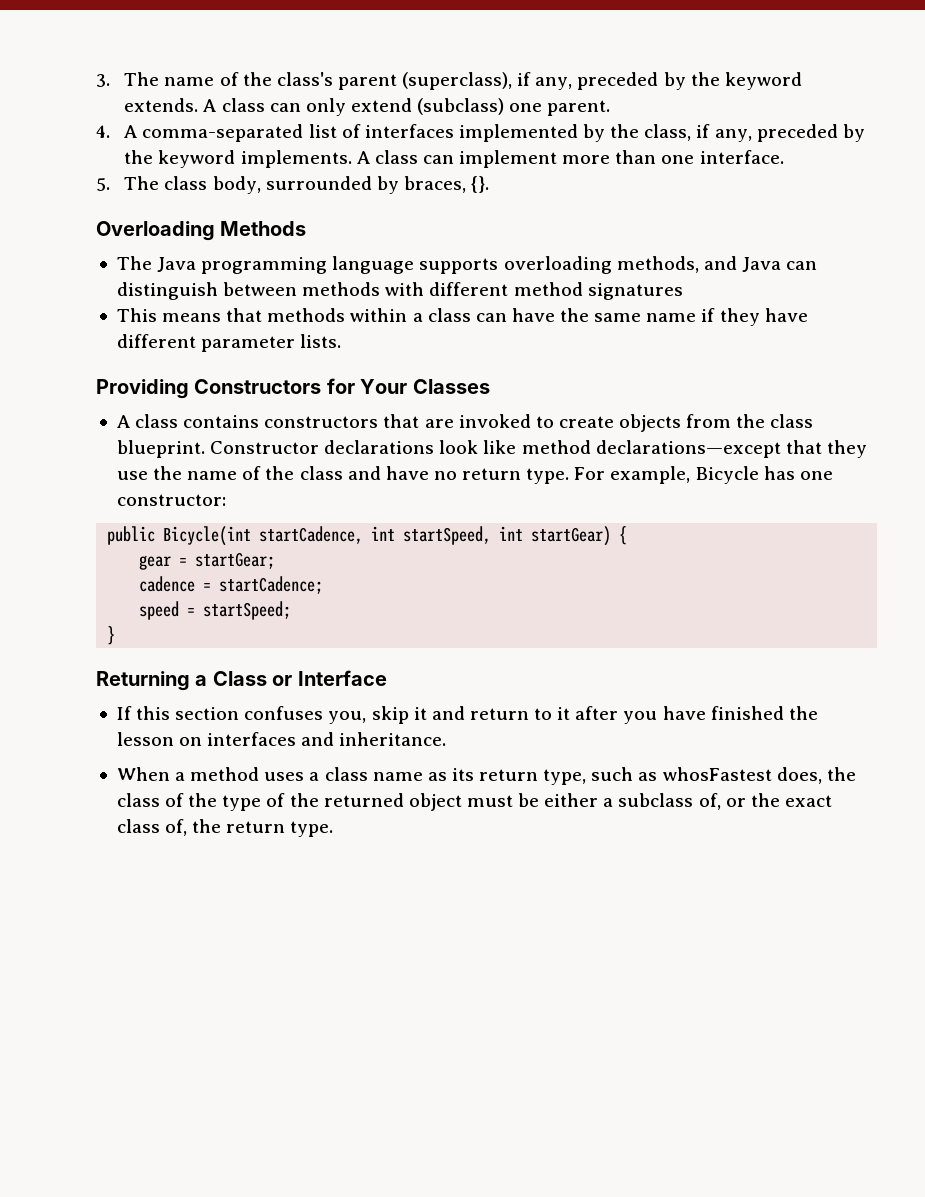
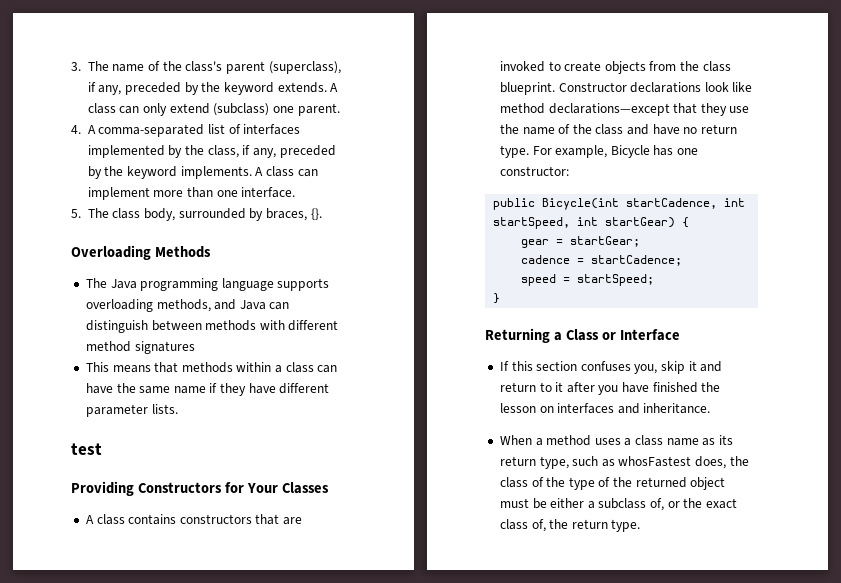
(342, 341) none -> [71,443,102,455] // test

